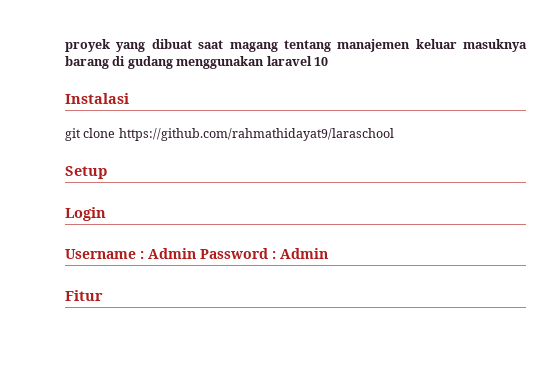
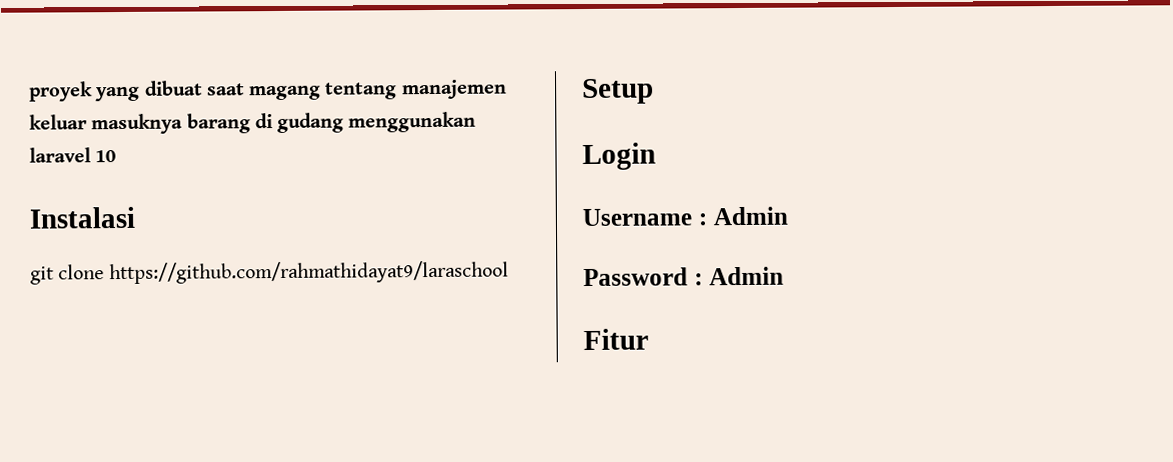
(196, 253) none -> (788, 216) //

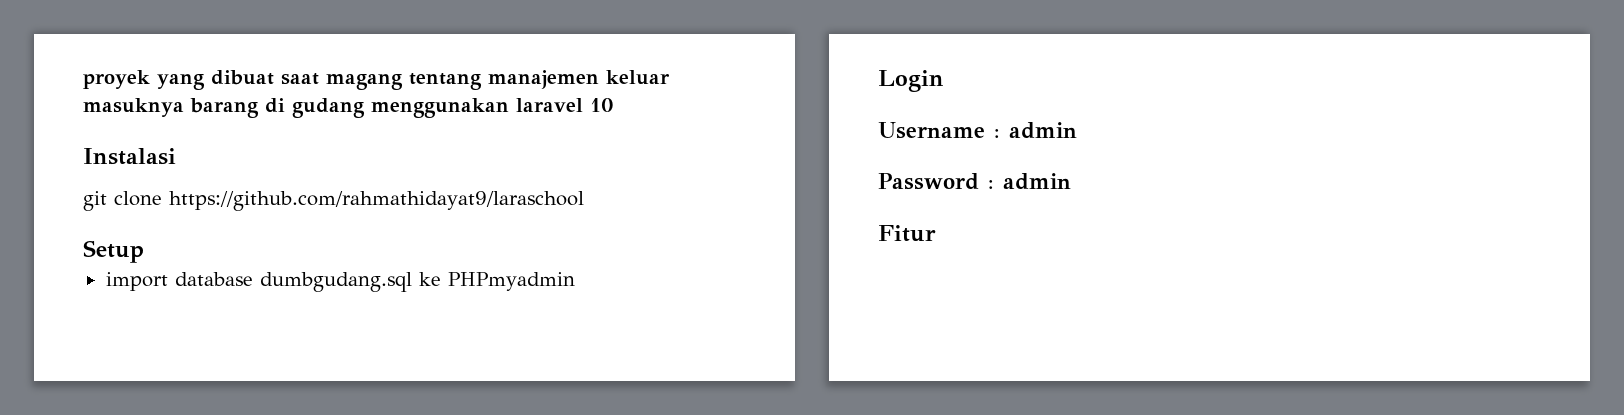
(654, 91) none -> [105,272,575,292] // import database dumbgudang.sql ke PHPmyadmin
[712,206,788,226] Admin -> [1009,122,1077,139] admin
[708,266,784,286] Admin -> [1002,173,1071,190] admin

